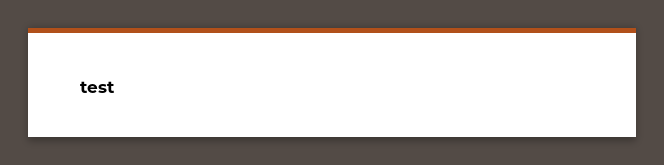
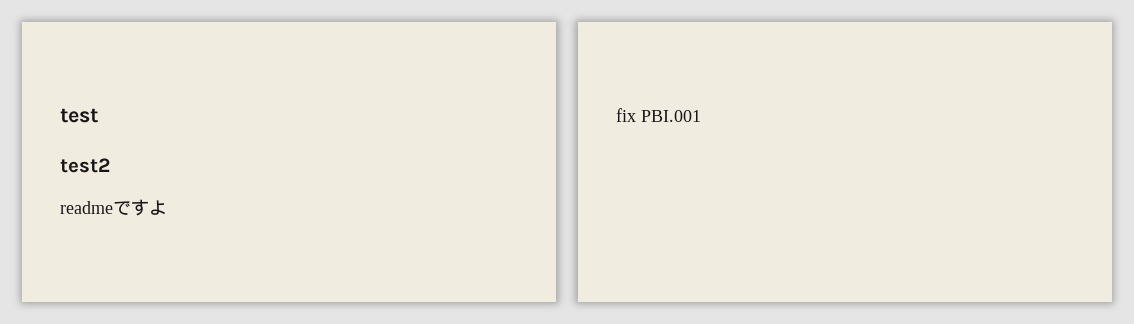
(115, 87) none -> [60,158,110,173] [60,199,167,216] [616,108,701,122] // test2 // readmeですよ // fix PBI.001

